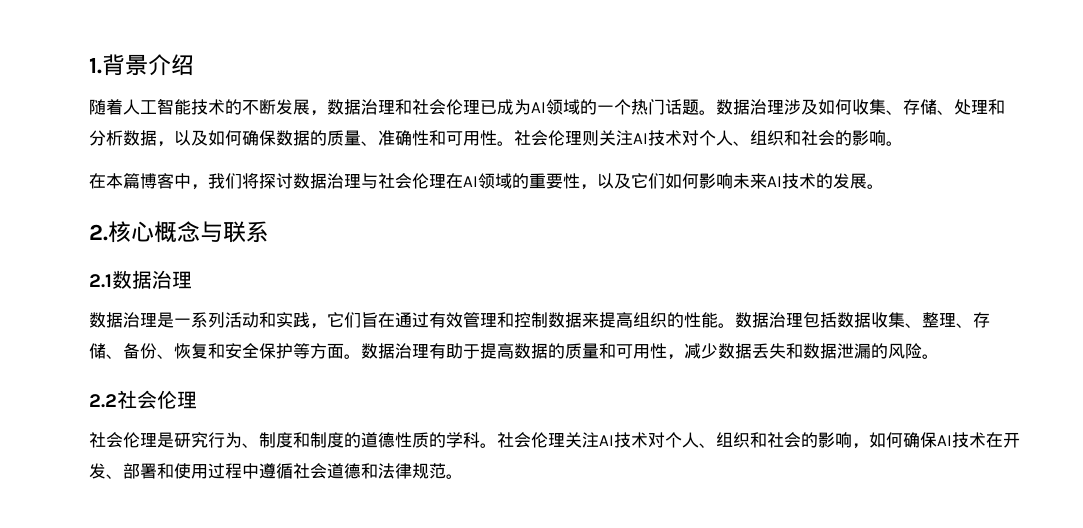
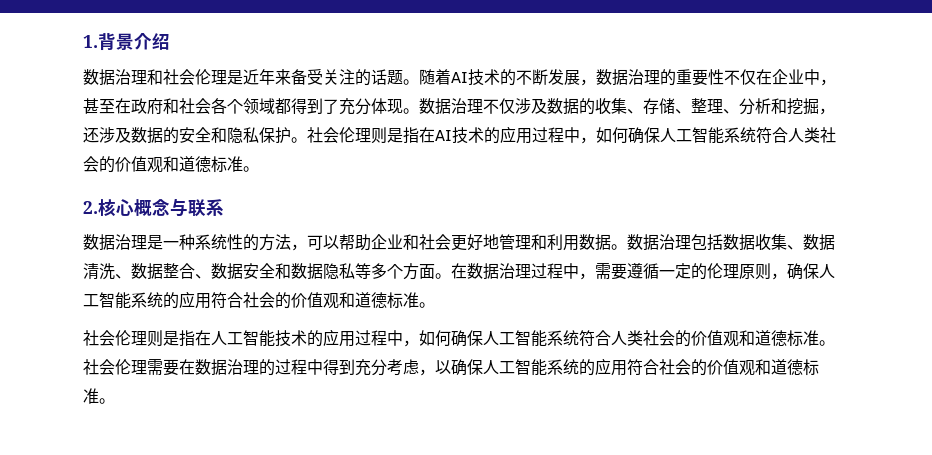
[89,98,191,115] 随着人工智能 -> [83,69,468,86] 数据治理和社会伦理是近年来备受关注的话题。随着AI
[395,99,1005,115] [89,130,903,147] [89,173,867,190] 和社会伦理已成为AI领域的一个热门话题。数据治理涉及如何收集、存储、处理和分析数据，以及如何确保数据的质量、准确性和可用性。社会伦理则关注AI技术对个人、组织和社会的影响。 // 在本篇博客中，我们将探讨数据治理与社会伦理在AI领域的重要性，以及它们如何影响未来AI技术的发展 -> [660,69,836,86] [83,98,835,115] [83,126,836,144] [83,156,243,173] 的重要性不仅在企业中，甚至在政府和社会各个领域都得到了充分体现。数据治理不仅涉及数据的收集、存储、整理、分析和挖掘，还涉及数据的安全和隐私保护。社会伦理则是指在AI技术的应用过程中，如何确保人工智能系统符合人类社会的价值观和道德标准
[89,270,192,289] // 2.1数据治理 -> (224, 207) none
[191,312,718,329] 系列活动和实践，它们旨在通过有效管理和控制数据来提高组织的性能 -> [179,234,611,251] 种系统性的方法，可以帮助企业和社会更好地管理和利用数据
[922,312,990,328] [89,343,939,360] [89,390,197,409] [89,432,1020,449] [89,463,446,479] 整理、存储、备份、恢复和安全保护等方面。数据治理有助于提高数据的质量和可用性，减少数据丢失和数据泄漏的风险。 // 2.2社会伦理 // 社会伦理是研究行为、制度和制度的道德性质的学科。社会伦理关注AI技术对个人、组织和社会的影响，如何确保AI技术在开发、部署和使用过程中遵循社会道德和法律规范 -> [803,234,835,251] [83,263,835,280] [83,291,435,309] [83,329,835,347] [83,358,819,376] [83,388,99,404] 数据清洗、数据整合、数据安全和数据隐私等多个方面。在数据治理过程中，需要遵循一定的伦理原则，确保人工智能系统的应用符合社会的价值观和道德标准。 // 社会伦理则是指在人工智能技术的应用过程中，如何确保人工智能系统符合人类社会的价值观和道德标准。社会伦理需要在数据治理的过程中得到充分考虑，以确保人工智能系统的应用符合社会的价值观和道德标准

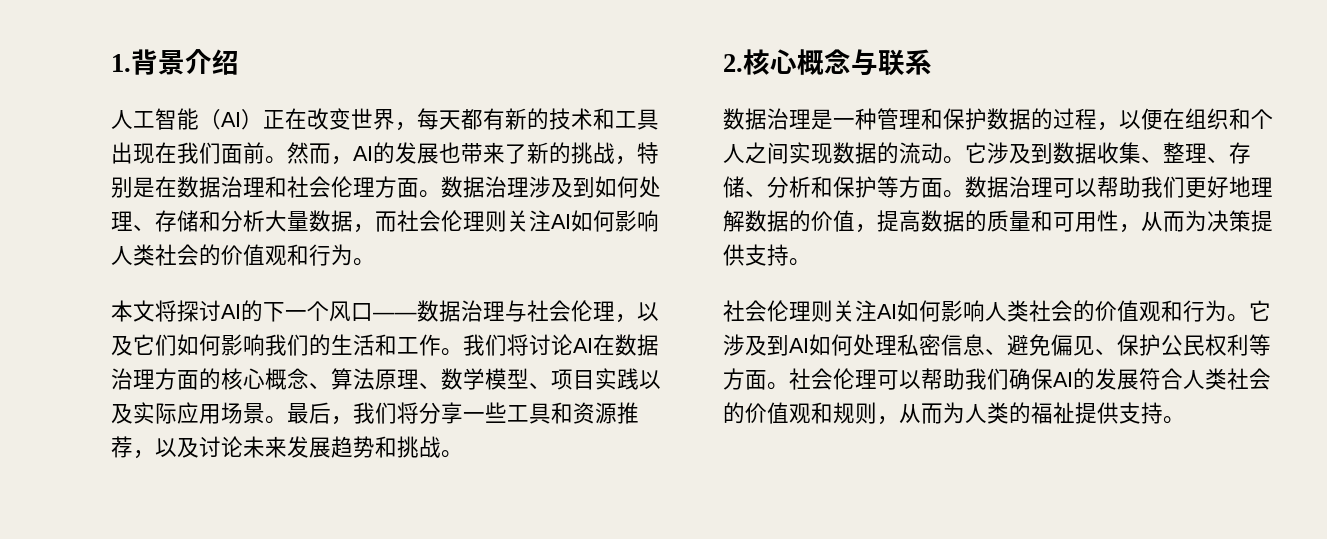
(170, 41) none -> [111,108,659,131] [111,142,659,165] [111,176,177,198] 人工智能（AI）正在改变世界，每天都有新的技术和工具出现在我们面前。然而，AI的发展也带来了新的挑战，特别是在
[227,69,836,86] [83,98,835,115] [83,126,836,144] [83,156,243,173] 是近年来备受关注的话题。随着AI技术的不断发展，数据治理的重要性不仅在企业中，甚至在政府和社会各个领域都得到了充分体现。数据治理不仅涉及数据的收集、存储、整理、分析和挖掘，还涉及数据的安全和隐私保护。社会伦理则是指在AI技术的应用过程中，如何确保人工智能系统符合人类社会的价值观和道德标准 -> [375,176,661,198] [111,210,659,233] [111,244,375,266] [111,300,659,323] [111,334,659,356] [111,368,661,390] [111,402,639,425] [111,436,441,459] 方面。数据治理涉及到如何处理、存储和分析大量数据，而社会伦理则关注AI如何影响人类社会的价值观和行为。 // 本文将探讨AI的下一个风口——数据治理与社会伦理，以及它们如何影响我们的生活和工作。我们将讨论AI在数据治理方面的核心概念、算法原理、数学模型、项目实践以及实际应用场景。最后，我们将分享一些工具和资源推荐，以及讨论未来发展趋势和挑战
[195,234,835,251] [83,263,835,280] [83,291,435,309] [83,329,835,347] [83,358,819,376] [83,388,99,404] 系统性的方法，可以帮助企业和社会更好地管理和利用数据。数据治理包括数据收集、数据清洗、数据整合、数据安全和数据隐私等多个方面。在数据治理过程中，需要遵循一定的伦理原则，确保人工智能系统的应用符合社会的价值观和道德标准。 // 社会伦理则是指在人工智能技术的应用过程中，如何确保人工智能系统符合人类社会的价值观和道德标准。社会伦理需要在数据治理的过程中得到充分考虑，以确保人工智能系统的应用符合社会的价值观和道德标准 -> [877,108,1273,131] [723,142,1251,164] [723,176,1273,198] [723,210,1273,233] [723,244,811,266] [723,300,1271,322] [723,334,1271,356] [723,368,1271,390] [723,402,1163,425] 管理和保护数据的过程，以便在组织和个人之间实现数据的流动。它涉及到数据收集、整理、存储、分析和保护等方面。数据治理可以帮助我们更好地理解数据的价值，提高数据的质量和可用性，从而为决策提供支持。 // 社会伦理则关注AI如何影响人类社会的价值观和行为。它涉及到AI如何处理私密信息、避免偏见、保护公民权利等方面。社会伦理可以帮助我们确保AI的发展符合人类社会的价值观和规则，从而为人类的福祉提供支持

